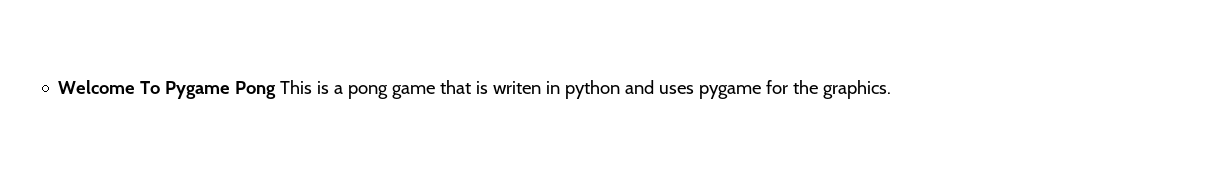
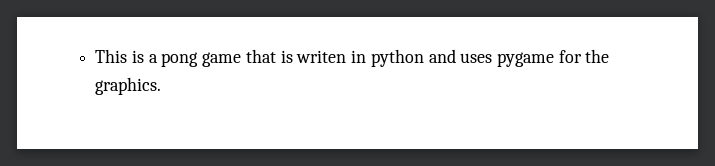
[58,80,277,99] Welcome To Pygame Pong -> (95, 56) none

